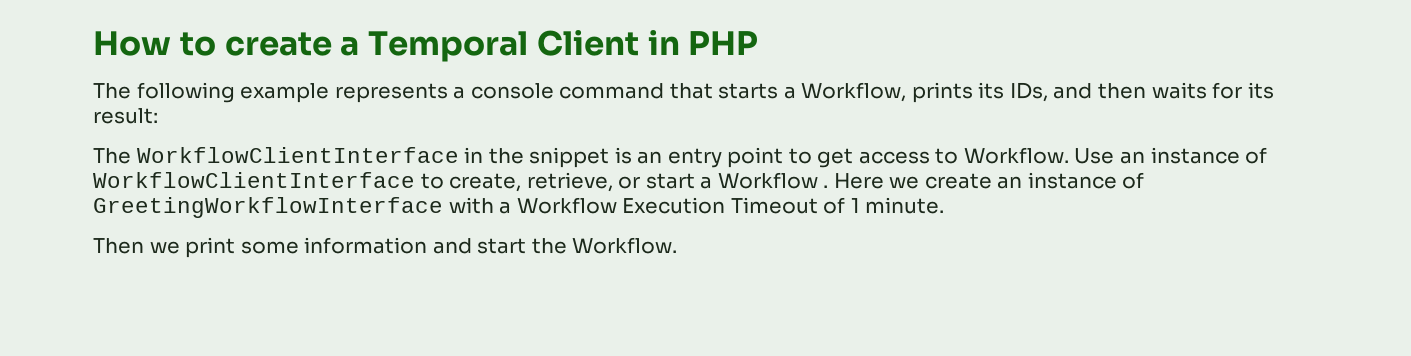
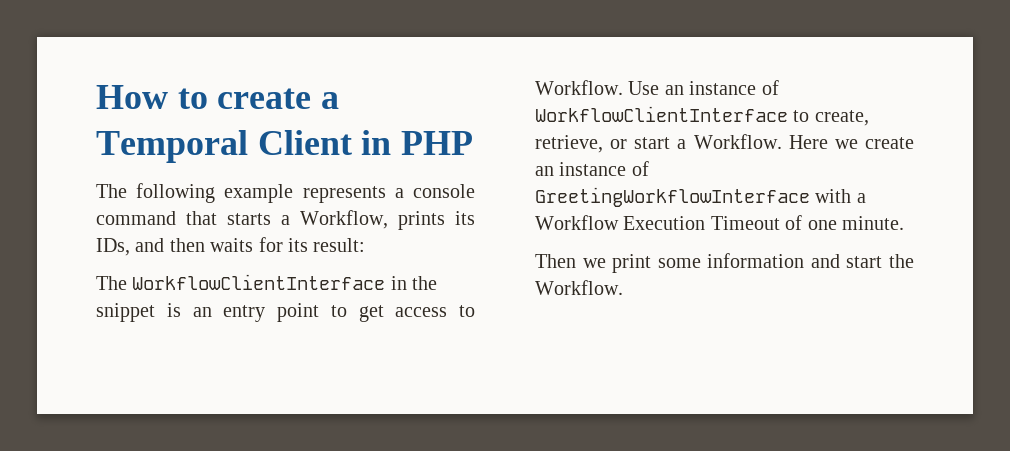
[717,172,829,189] Workflow . -> [693,134,782,149] Workflow.
[850,198,860,213] 1 -> [807,220,837,230] one

